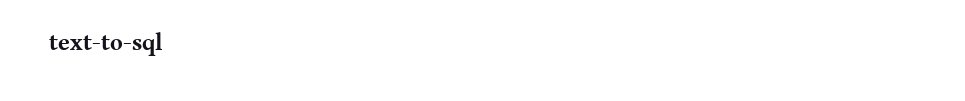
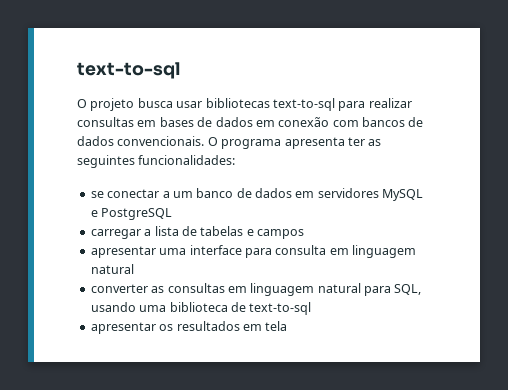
[49,32,163,56] text-to-sql -> [77,62,181,79] [77,98,412,111] [77,117,424,127] [77,136,382,149] [77,155,236,168] [90,188,424,201] [90,208,173,220] [90,226,304,239] [90,245,416,258] [90,264,134,274] [90,283,422,296] [90,302,312,315] [90,321,288,334] text-to-sql // O projeto busca usar bibliotecas text-to-sql para realizar consultas em bases de dados em conexão com bancos de dados convencionais. O programa apresenta ter as seguintes funcionalidades: // se conectar a um banco de dados em servidores MySQL e PostgreSQL // carregar a lista de tabelas e campos // apresentar uma interface para consulta em linguagem natural // converter as consultas em linguagem natural para SQL, usando uma biblioteca de text-to-sql // apresentar os resultados em tela

